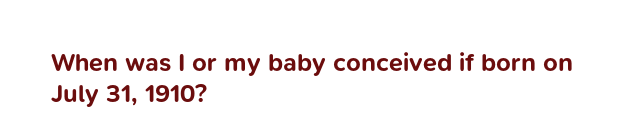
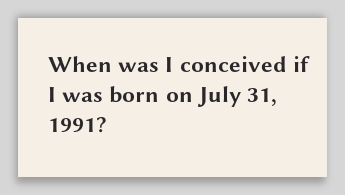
[192,52,475,76] or my baby conceived if -> [179,56,310,72] [48,87,104,102] conceived if I was
[144,83,207,102] 1910? -> [48,117,107,133] 1991?

